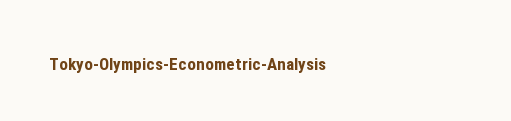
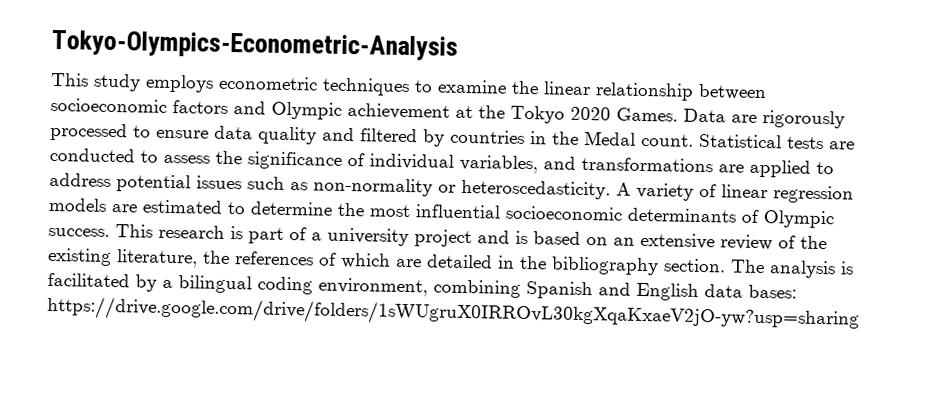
(326, 65) none -> [50,72,767,101] [50,97,845,129] [50,122,855,150] [49,147,834,178] [49,172,854,204] [48,197,834,229] [48,224,827,251] [47,247,854,279] [47,272,797,301] [47,295,860,332] // This study employs econometric techniques to examine the linear relationship between socioeconomic factors and Olympic achievement at the Tokyo 2020 Games. Data are rigorously processed to ensure data quality and filtered by countries in the Medal count. Statistical tests are conducted to assess the significance of individual variables, and transformations are applied to address potential issues such as non-normality or heteroscedasticity. A variety of linear regression models are estimated to determine the most influential socioeconomic determinants of Olympic success. This research is part of a university project and is based on an extensive review of the existing literature, the references of which are detailed in the bibliography section. The analysis is facilitated by a bilingual coding environment, combining Spanish and English data bases: https://drive.google.com/drive/folders/1sWUgruX0IRROvL30kgXqaKxaeV2jO-yw?usp=sharing

